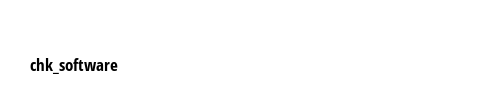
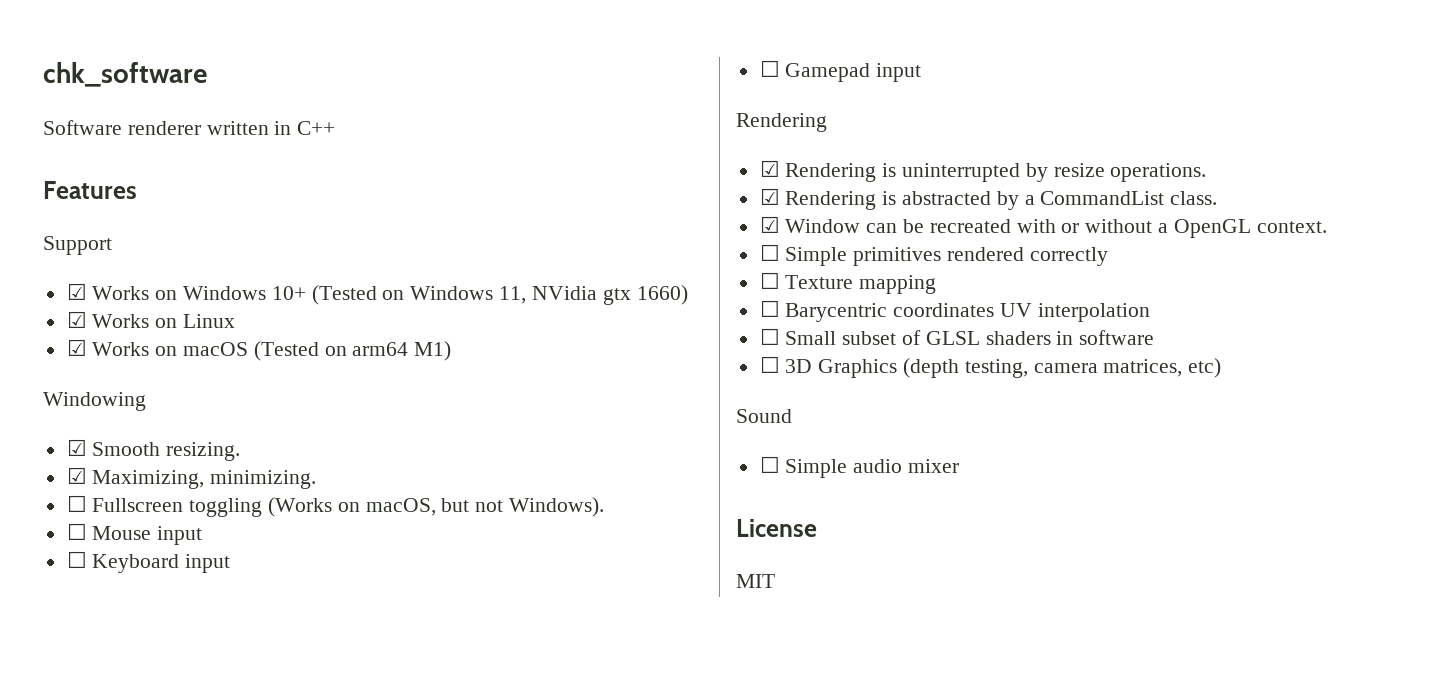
(118, 66) none -> [43,120,336,135] [43,181,137,199] [43,236,112,255] [66,283,688,305] [66,311,236,328] [66,339,452,361] [43,392,146,411] [66,439,241,461] [66,467,317,489] [66,495,605,517] [66,523,203,545] [66,551,231,573] [759,60,922,82] [736,113,827,132] [759,160,1207,182] [759,188,1218,210] [759,216,1327,238] [759,244,1108,266] [759,272,937,294] [759,300,1150,322] [759,328,1155,345] [759,356,1222,378] [736,409,792,423] [759,456,960,478] [736,519,817,537] [736,574,775,588] // Software renderer written in C++ // Features // Support // ☑ Works on Windows 10+ (Tested on Windows 11, NVidia gtx 1660) // ☑ Works on Linux // ☑ Works on macOS (Tested on arm64 M1) // Windowing // ☑ Smooth resizing. // ☑ Maximizing, minimizing. // ☐ Fullscreen toggling (Works on macOS, but not Windows). // ☐ Mouse input // ☐ Keyboard input // ☐ Gamepad input // Rendering // ☑ Rendering is uninterrupted by resize operations. // ☑ Rendering is abstracted by a CommandList class. // ☑ Window can be recreated with or without a OpenGL context. // ☐ Simple primitives rendered correctly // ☐ Texture mapping // ☐ Barycentric coordinates UV interpolation // ☐ Small subset of GLSL shaders in software // ☐ 3D Graphics (depth testing, camera matrices, etc) // Sound // ☐ Simple audio mixer // License // MIT

